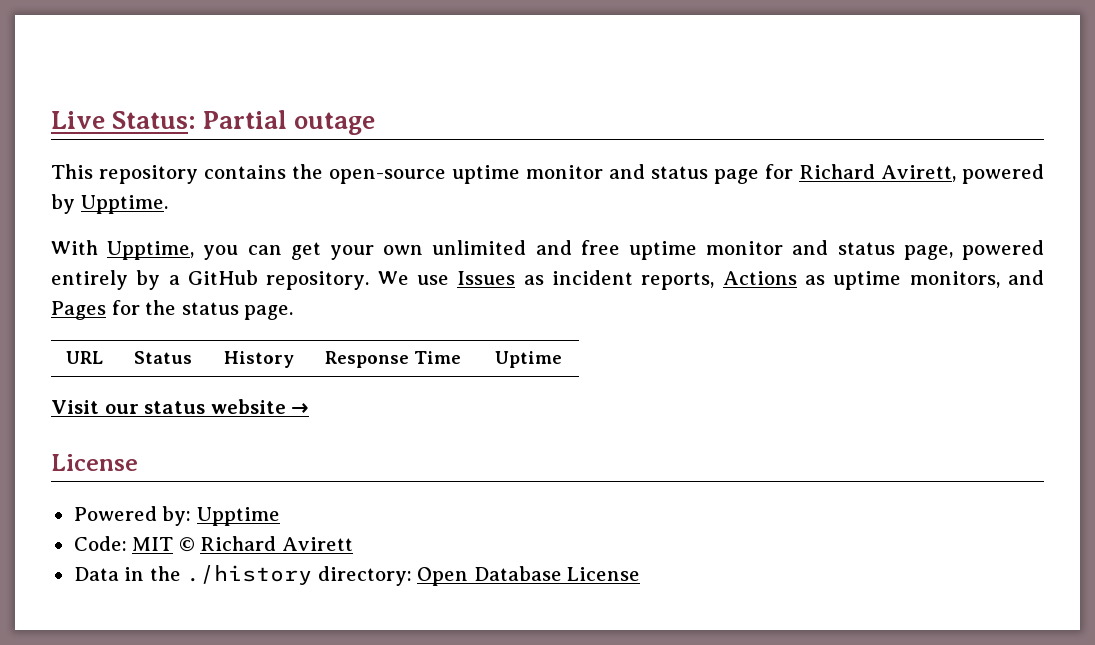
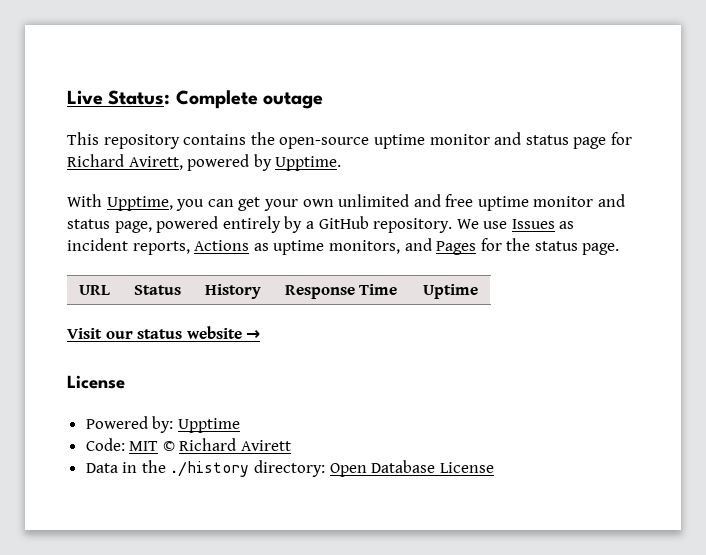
[203,110,288,129] Partial -> [175,90,258,109] Complete

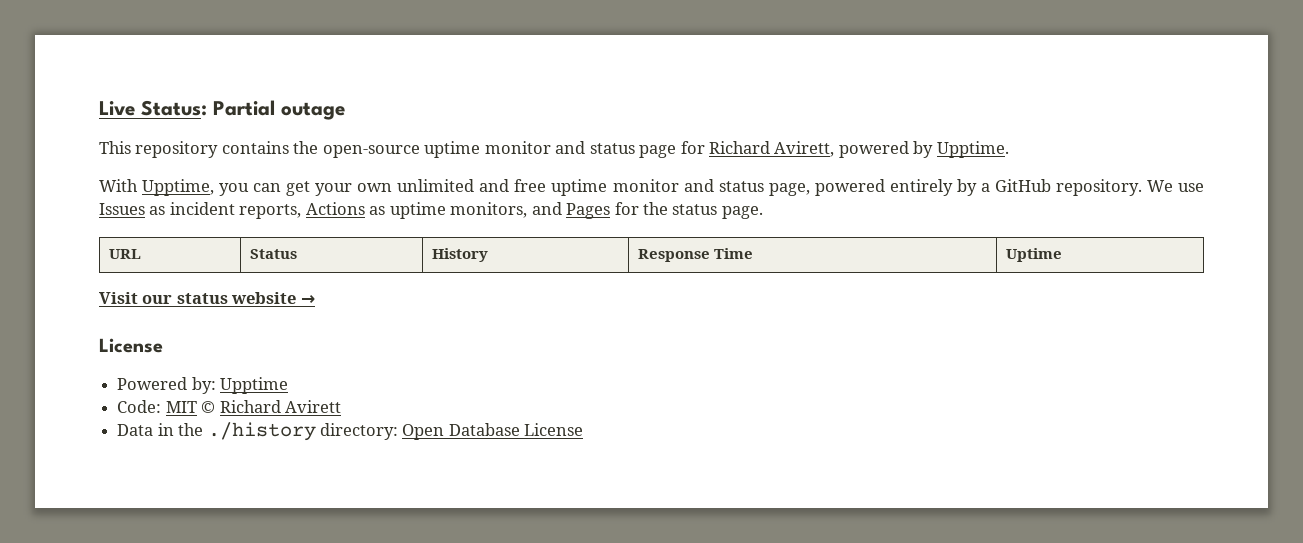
[175,90,258,109] Complete -> [213,100,275,116] Partial

